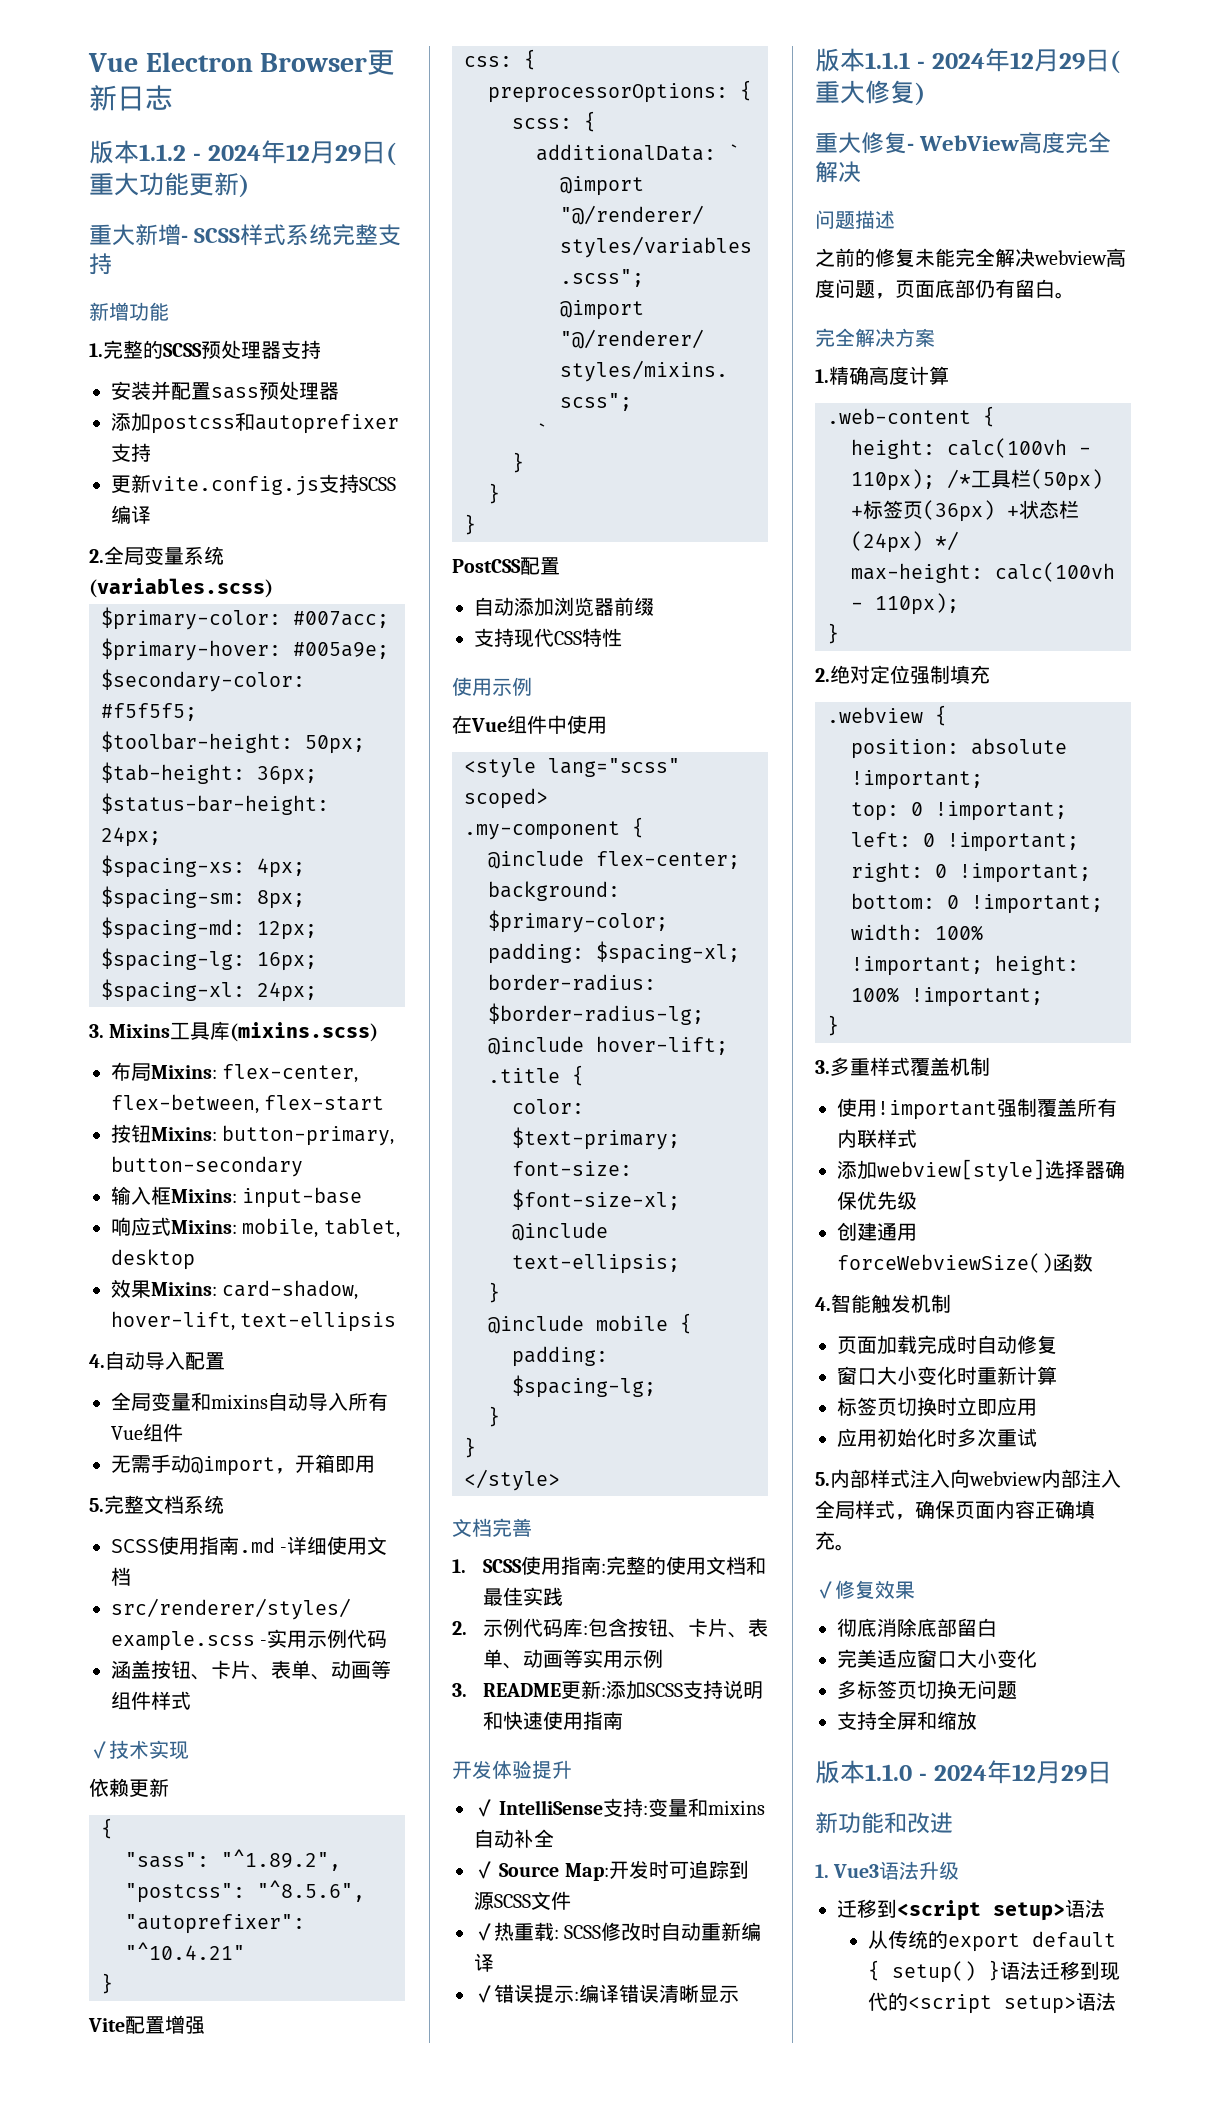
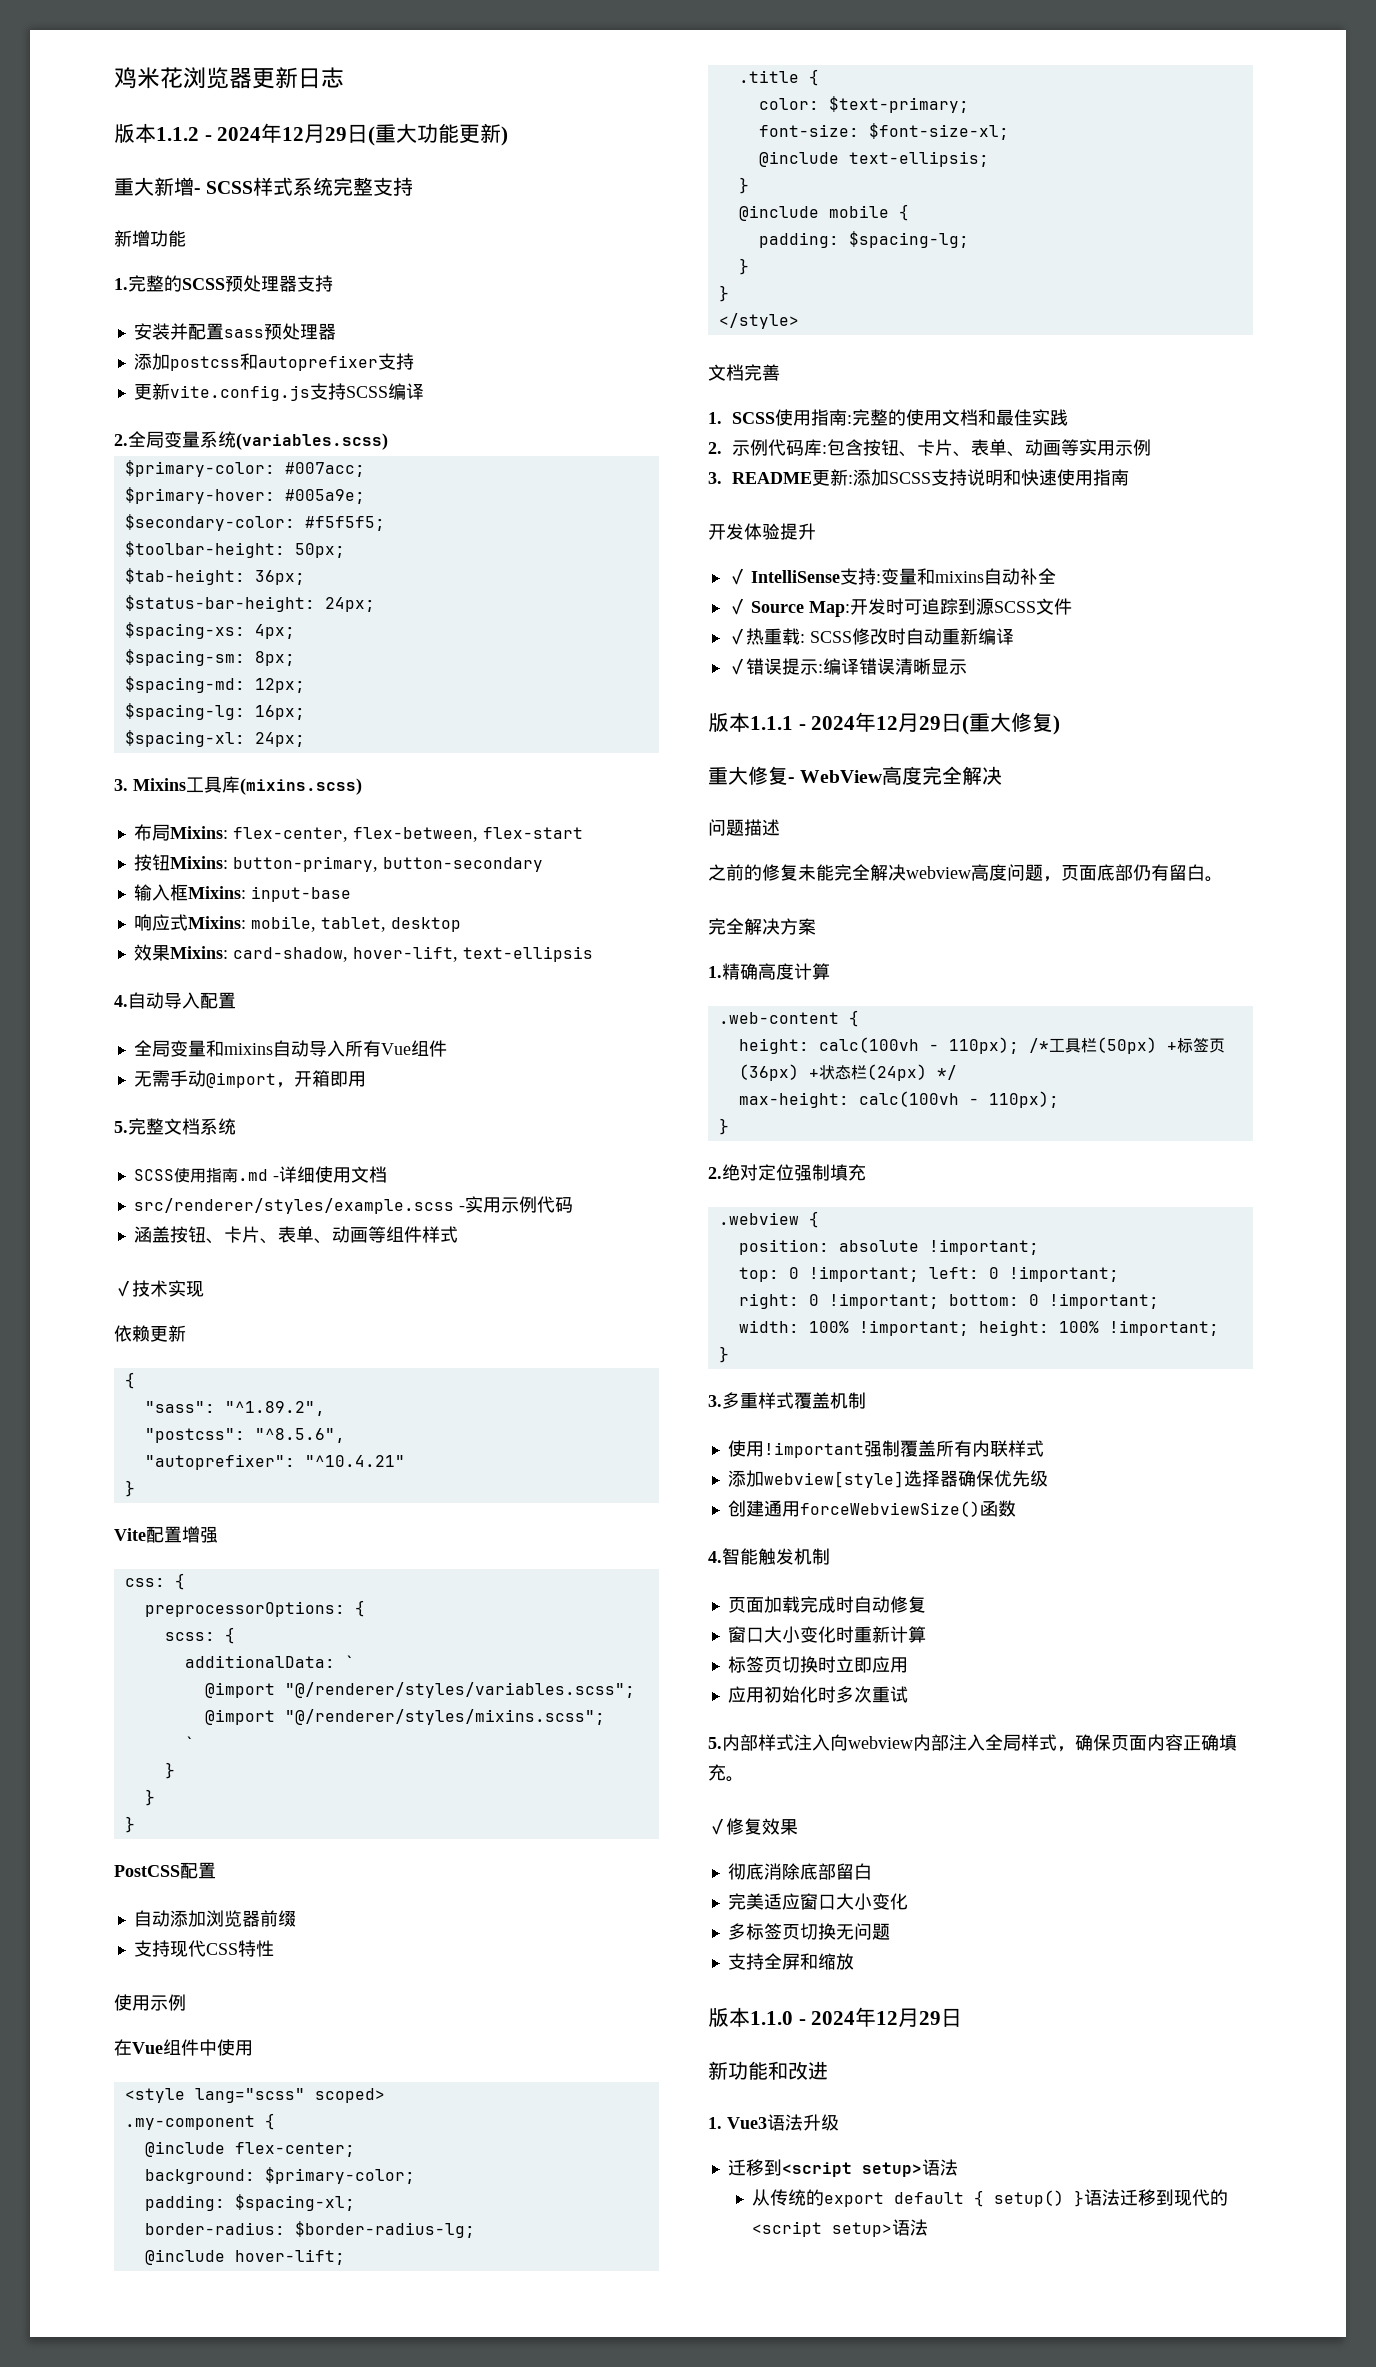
[88,52,368,72] Vue Electron Browser -> [114,67,252,89] 鸡米花浏览器

